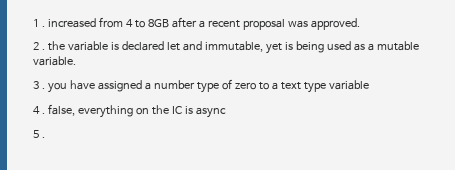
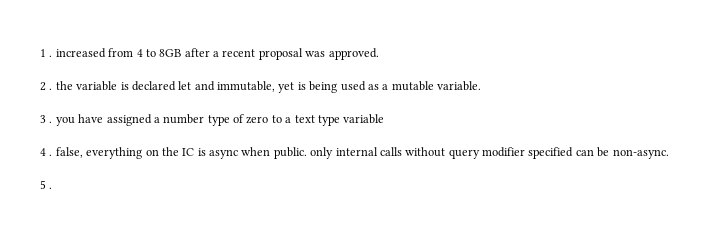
(226, 112) none -> [241,147,669,159] when public. only internal calls without query modifier specified can be non-async.

